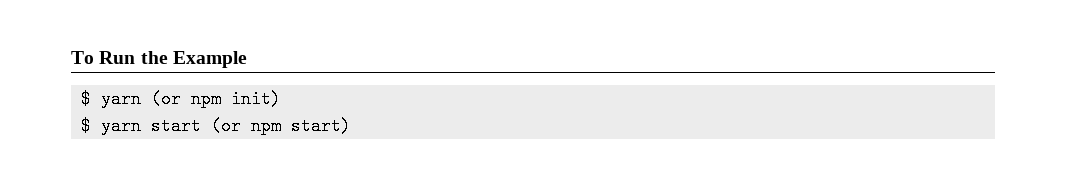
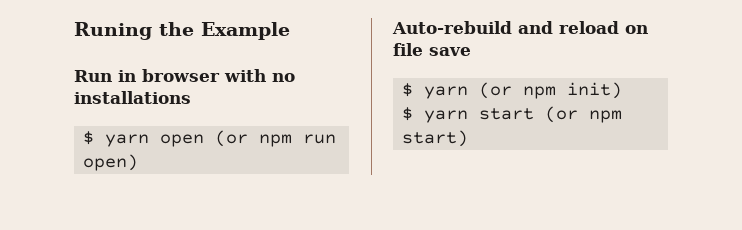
[71,51,136,64] To Run -> [74,22,152,40] Runing
(247, 59) none -> [74,69,295,82] [74,91,191,104] [83,130,336,147] [83,154,138,171] [392,21,648,34] [393,43,471,56] // Run in browser with no installations // $ yarn open (or npm run open) // Auto-rebuild and reload on file save

